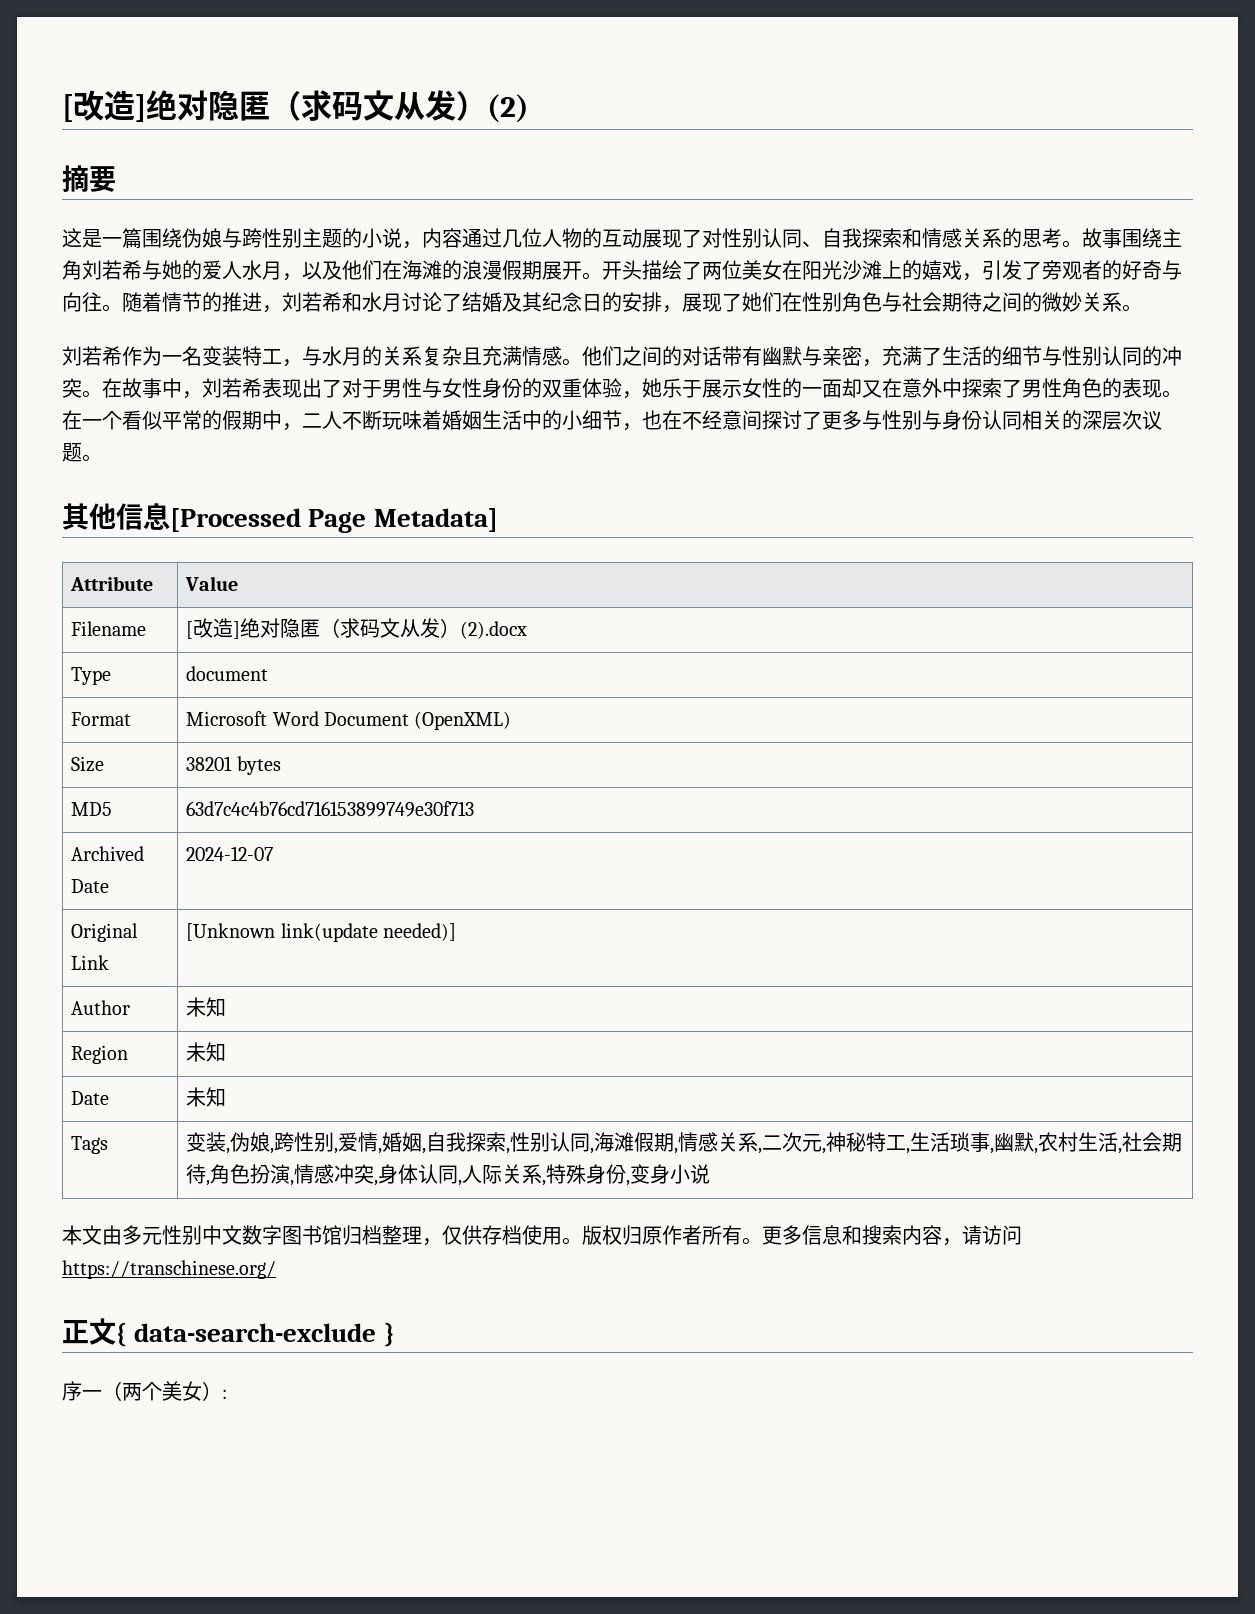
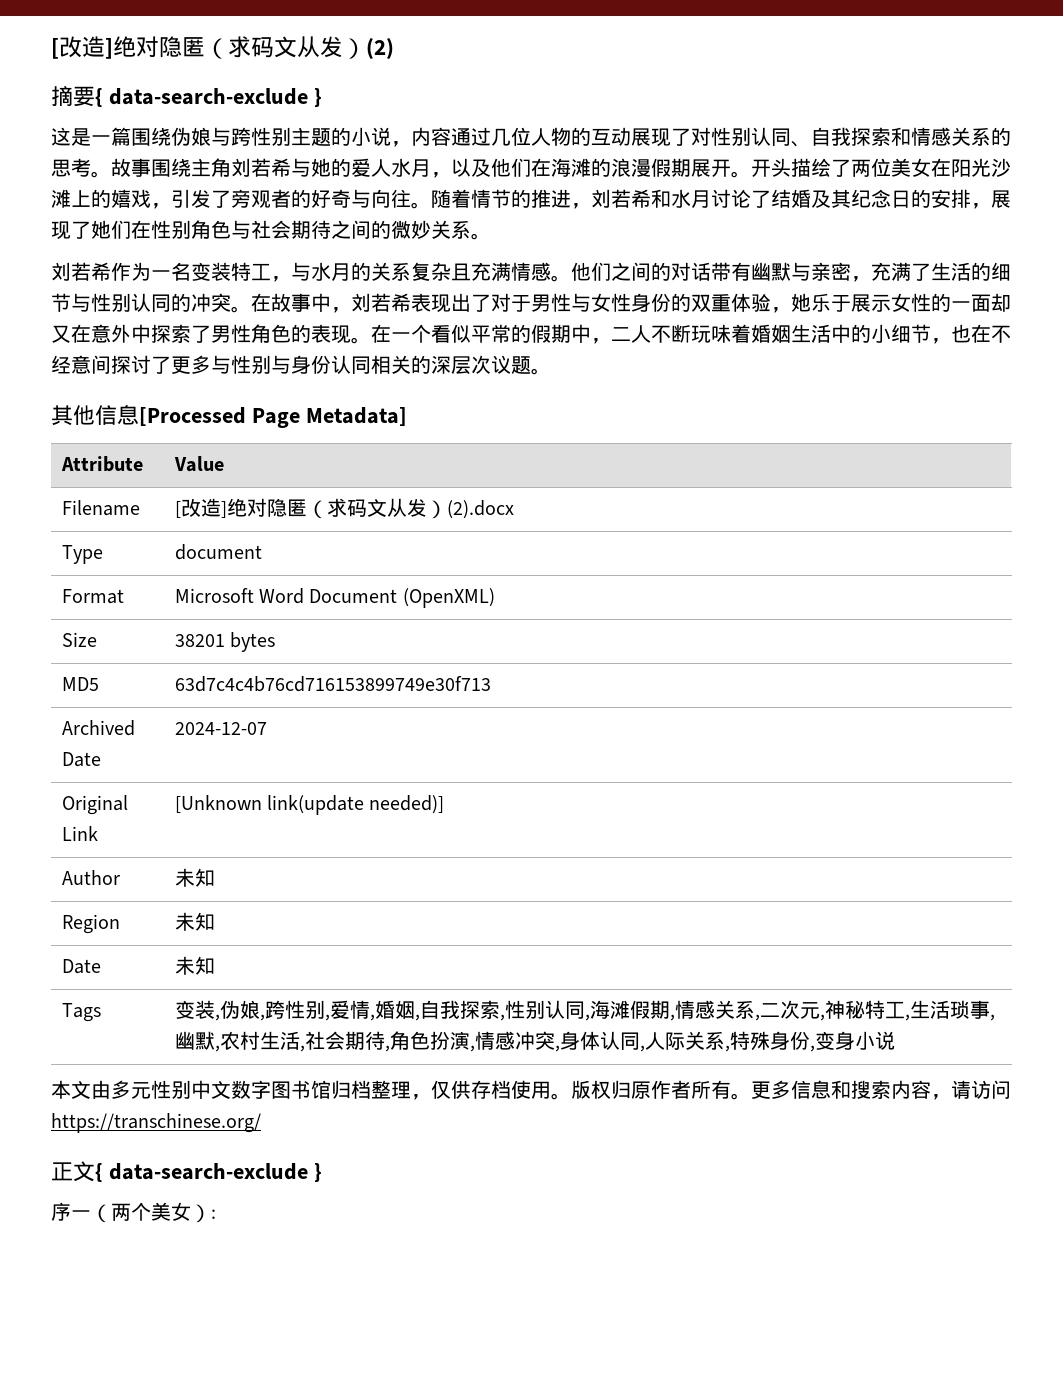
(116, 179) none -> [95,88,322,107] { data-search-exclude }

